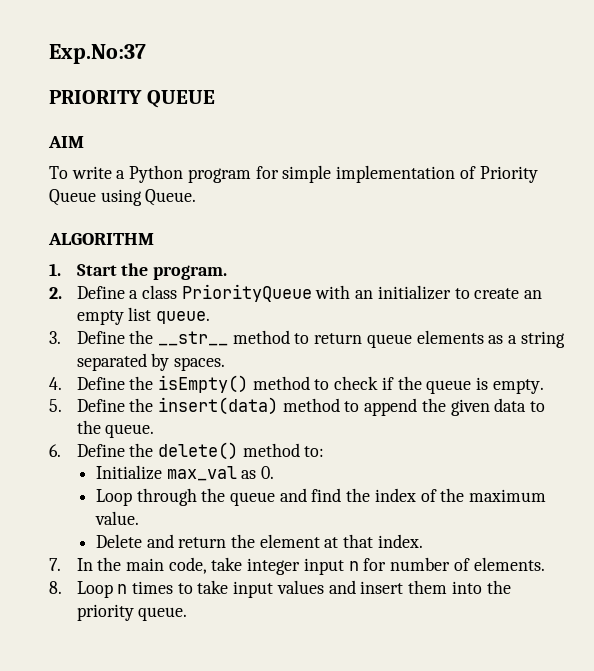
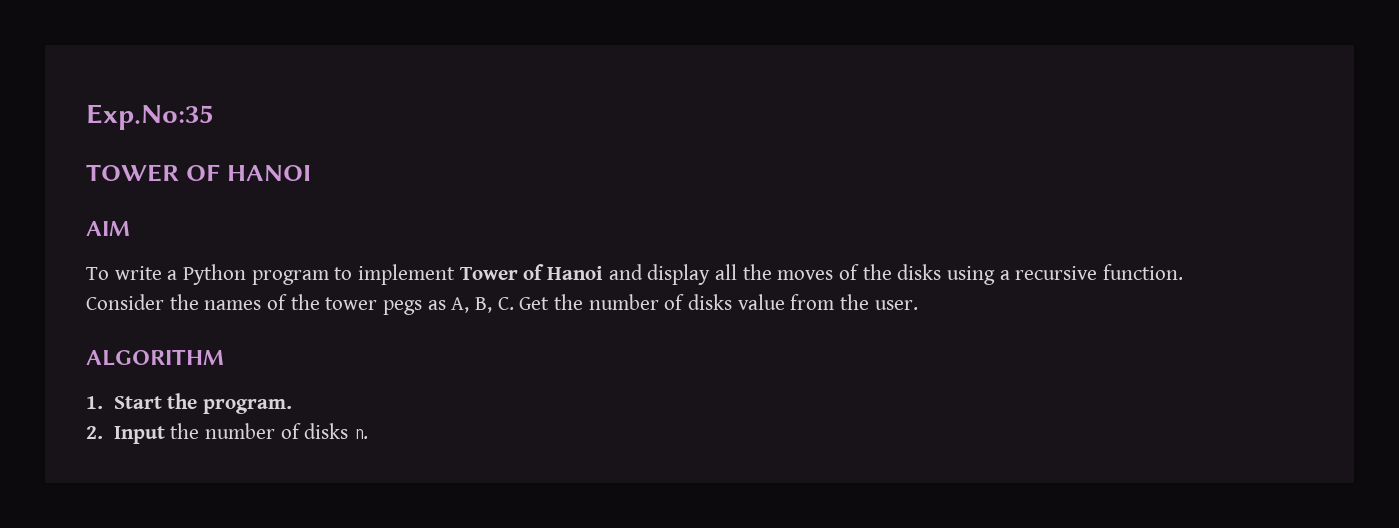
[49,44,146,64] [49,90,215,108] Exp.No:37 // PRIORITY QUEUE -> [86,104,213,130] [86,164,311,182] Exp.No:35 // TOWER OF HANOI
[255,165,538,183] [49,189,197,206] for simple implementation of Priority Queue using Queue. -> [334,264,1184,285] [86,294,918,315] to implement Tower of Hanoi and display all the moves of the disks using a recursive function. // Consider the names of the tower pegs as A, B, C. Get the number of disks value from the user.
[76,284,543,302] [76,307,211,325] [49,330,565,348] [76,353,226,371] [49,375,544,394] [49,397,546,416] [76,420,155,438] [49,442,325,460] [95,465,274,481] [95,488,547,506] [94,511,139,525] [95,534,423,548] [49,557,545,575] [49,580,511,598] [76,604,188,621] Define a class PriorityQueue with an initializer to create an empty list queue. // 3. Define the __str__ method to return queue elements as a string separated by spaces. // 4. Define the isEmpty() method to check if the queue is empty. // 5. Define the insert(data) method to append the given data to the queue. // 6. Define the delete() method to: // Initialize max_val as 0. // Loop through the queue and find the index of the maximum value. // Delete and return the element at that index. // 7. In the main code, take integer input n for number of elements. // 8. Loop n times to take input values and insert them into the priority queue. -> [113,423,368,444] Input the number of disks n.

